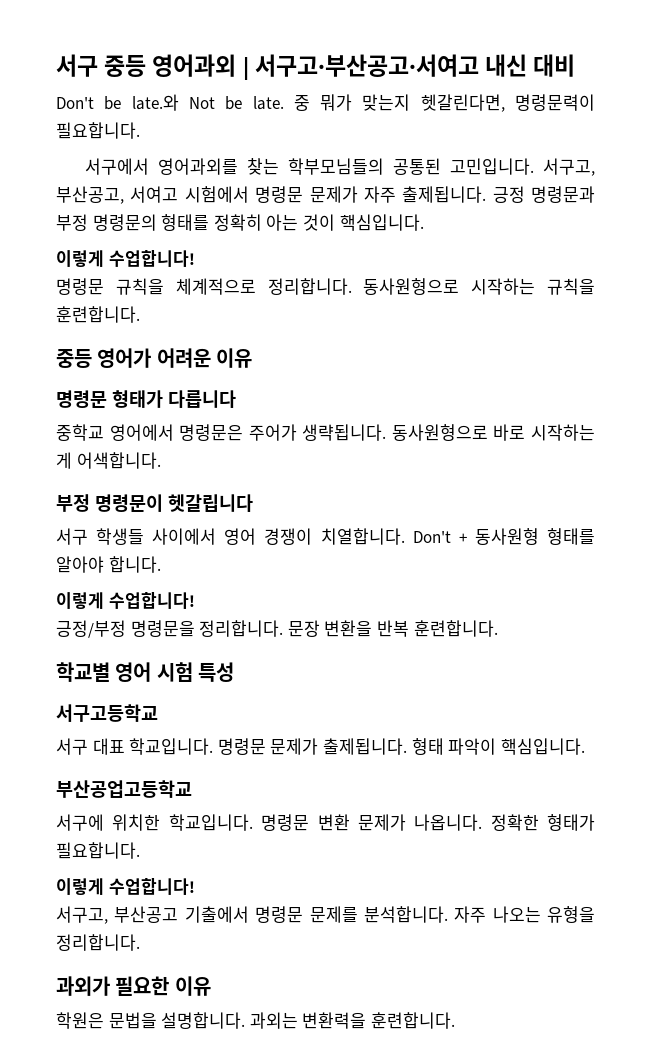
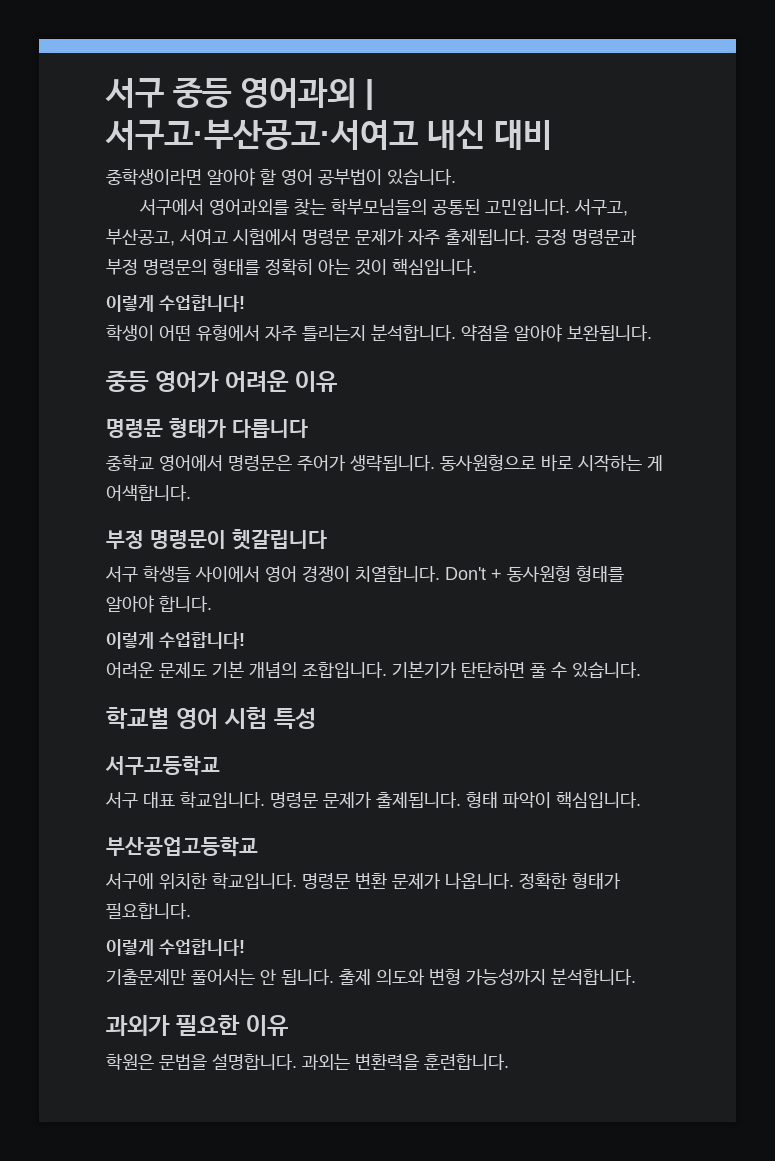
[56,94,595,112] [56,122,140,139] Don't be late.와 Not be late. 중 뭐가 맞는지 헷갈린다면, 명령문력이 필요합니다. -> [106,168,456,186] 중학생이라면 알아야 할 영어 공부법이 있습니다.
[56,278,595,295] [56,306,140,323] 명령문 규칙을 체계적으로 정리합니다. 동사원형으로 시작하는 규칙을 훈련합니다. -> [106,324,652,342] 학생이 어떤 유형에서 자주 틀리는지 분석합니다. 약점을 알아야 보완됩니다.
[56,620,498,638] 긍정/부정 명령문을 정리합니다. 문장 변환을 반복 훈련합니다. -> [106,661,641,679] 어려운 문제도 기본 개념의 조합입니다. 기본기가 탄탄하면 풀 수 있습니다.
[56,906,595,924] [56,934,140,951] 서구고, 부산공고 기출에서 명령문 문제를 분석합니다. 자주 나오는 유형을 정리합니다. -> [106,968,636,985] 기출문제만 풀어서는 안 됩니다. 출제 의도와 변형 가능성까지 분석합니다.

